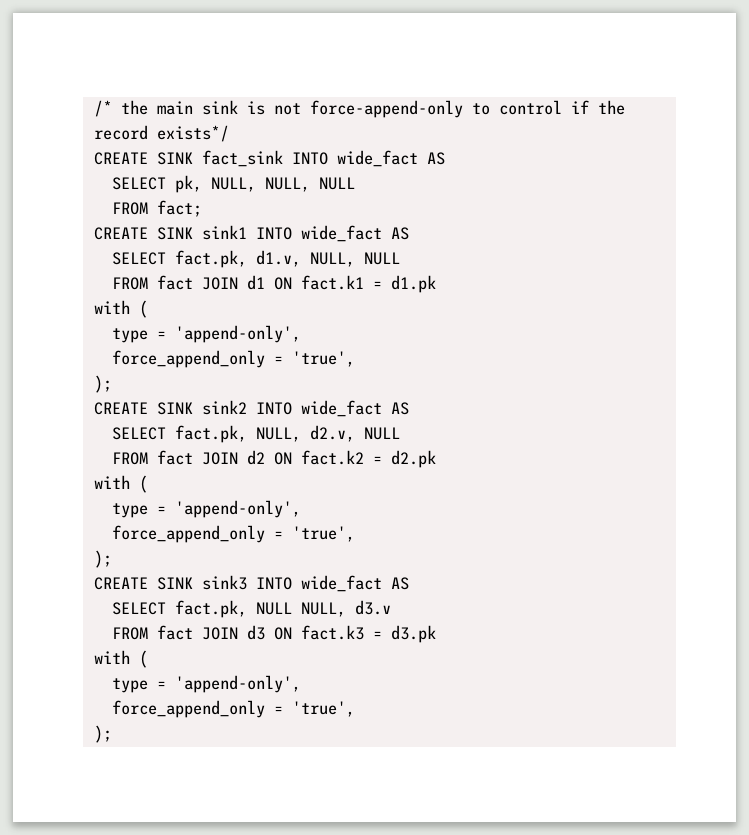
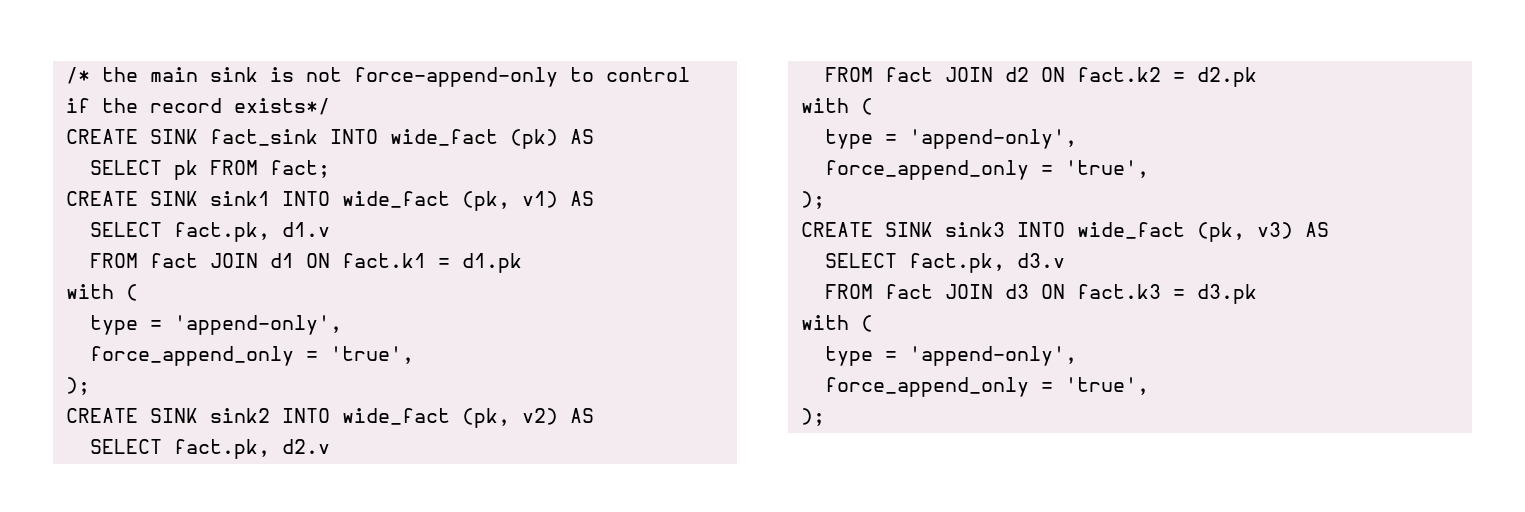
[426,152,445,165] [111,175,355,193] AS // SELECT pk, NULL, NULL, NULL // -> [509,129,594,149] [89,160,198,180] (pk) AS // SELECT pk
[390,227,409,240] [111,250,400,268] AS // SELECT fact.pk, d1.v, NULL, NULL -> [461,191,594,211] [89,222,330,242] (pk, v1) AS // SELECT fact.pk, d1.v
[390,402,409,415] [111,425,400,443] AS // SELECT fact.pk, NULL, d2.v, NULL -> [461,408,594,428] [89,439,330,459] (pk, v2) AS // SELECT fact.pk, d2.v
[390,577,409,590] [111,600,346,618] AS // SELECT fact.pk, NULL NULL, -> [1196,222,1329,242] [824,253,1005,273] (pk, v3) AS // SELECT fact.pk,

